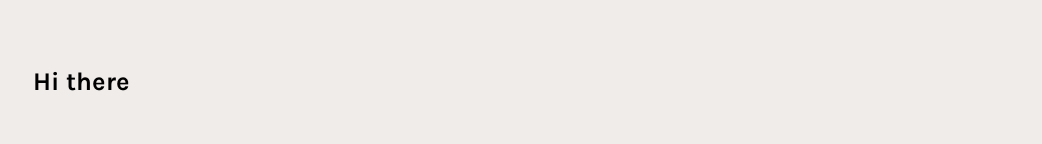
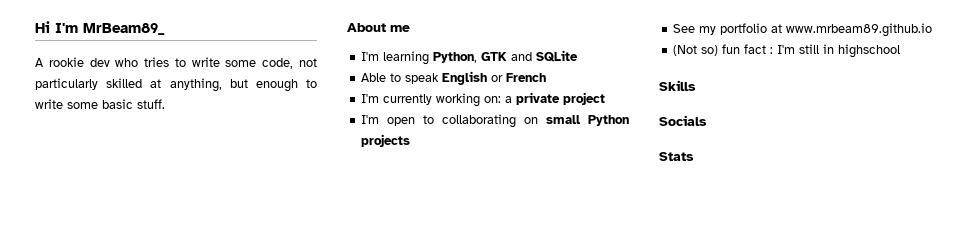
[65,72,130,91] there -> [55,23,165,35] [35,57,317,69] [35,78,317,92] [35,99,165,109] [347,23,410,32] [361,50,579,65] [361,71,547,85] [361,92,606,107] [361,114,629,128] [361,134,411,147] [673,23,933,37] [673,44,901,58] [659,80,696,91] [659,115,707,126] [659,152,694,161] I'm MrBeam89_ // A rookie dev who tries to write some code, not particularly skilled at anything, but enough to write some basic stuff. // About me // I'm learning Python, GTK and SQLite // Able to speak English or French // I'm currently working on: a private project // I'm open to collaborating on small Python projects // See my portfolio at www.mrbeam89.github.io // (Not so) fun fact : I'm still in highschool // Skills // Socials // Stats

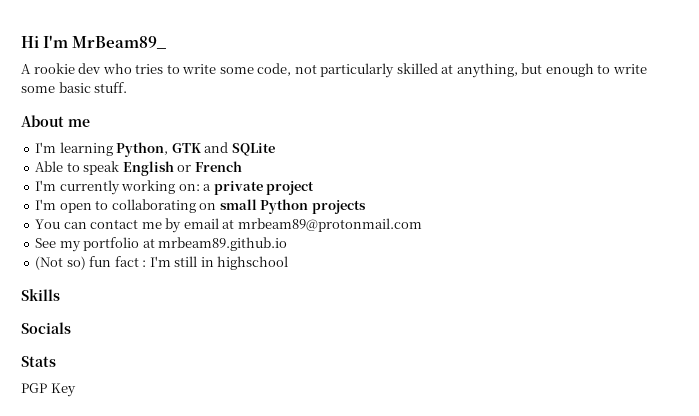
(411, 140) none -> [35,218,422,233] // You can contact me by email at mrbeam89@protonmail.com
[786,23,933,37] www.mrbeam89.github.io -> [158,237,288,251] mrbeam89.github.io
(694, 156) none -> [21,383,76,397] // PGP Key

